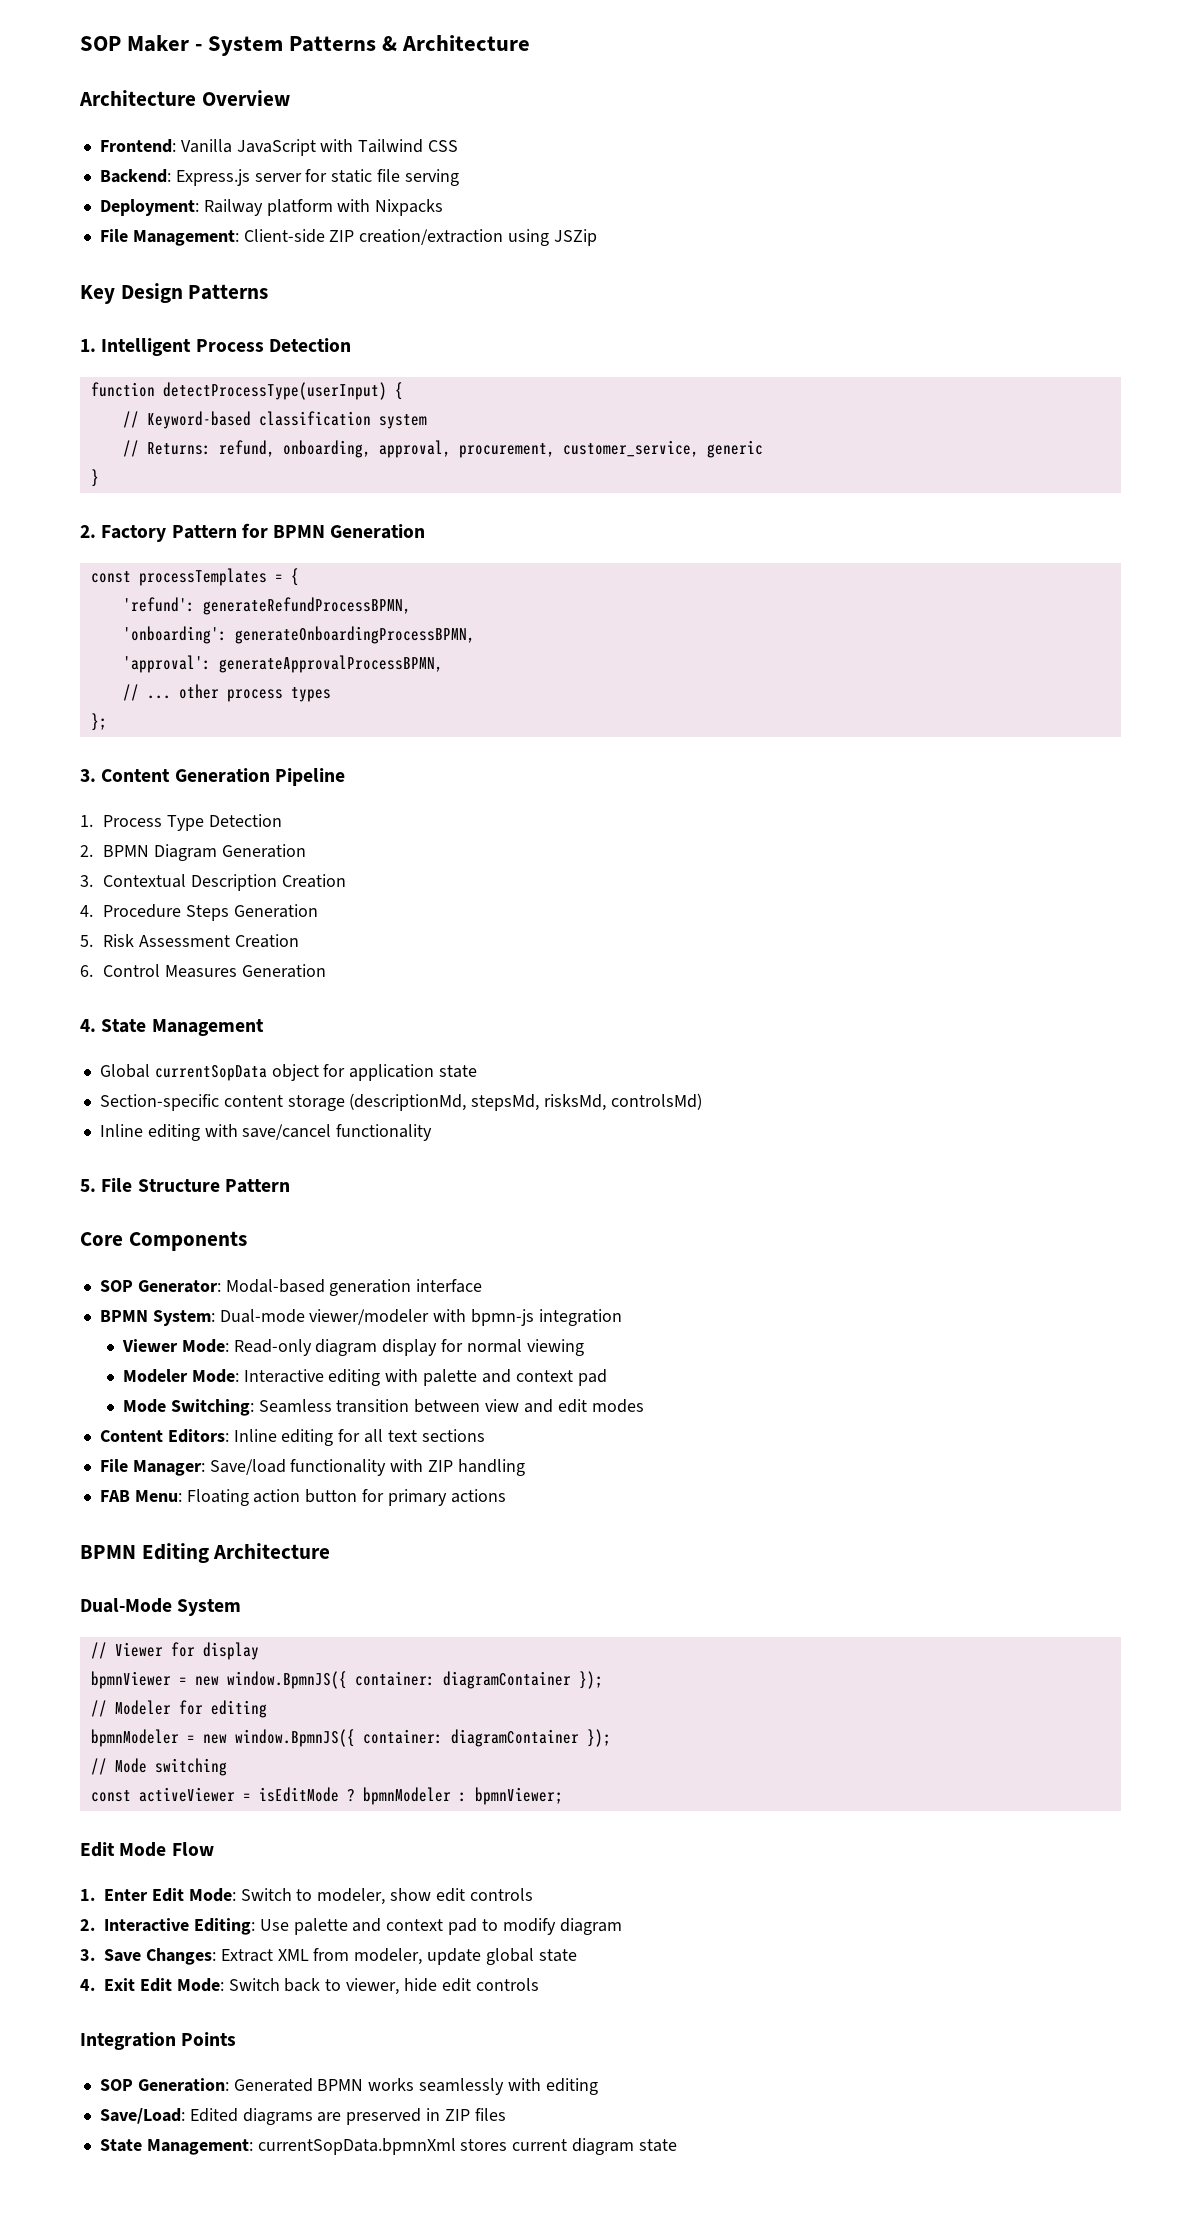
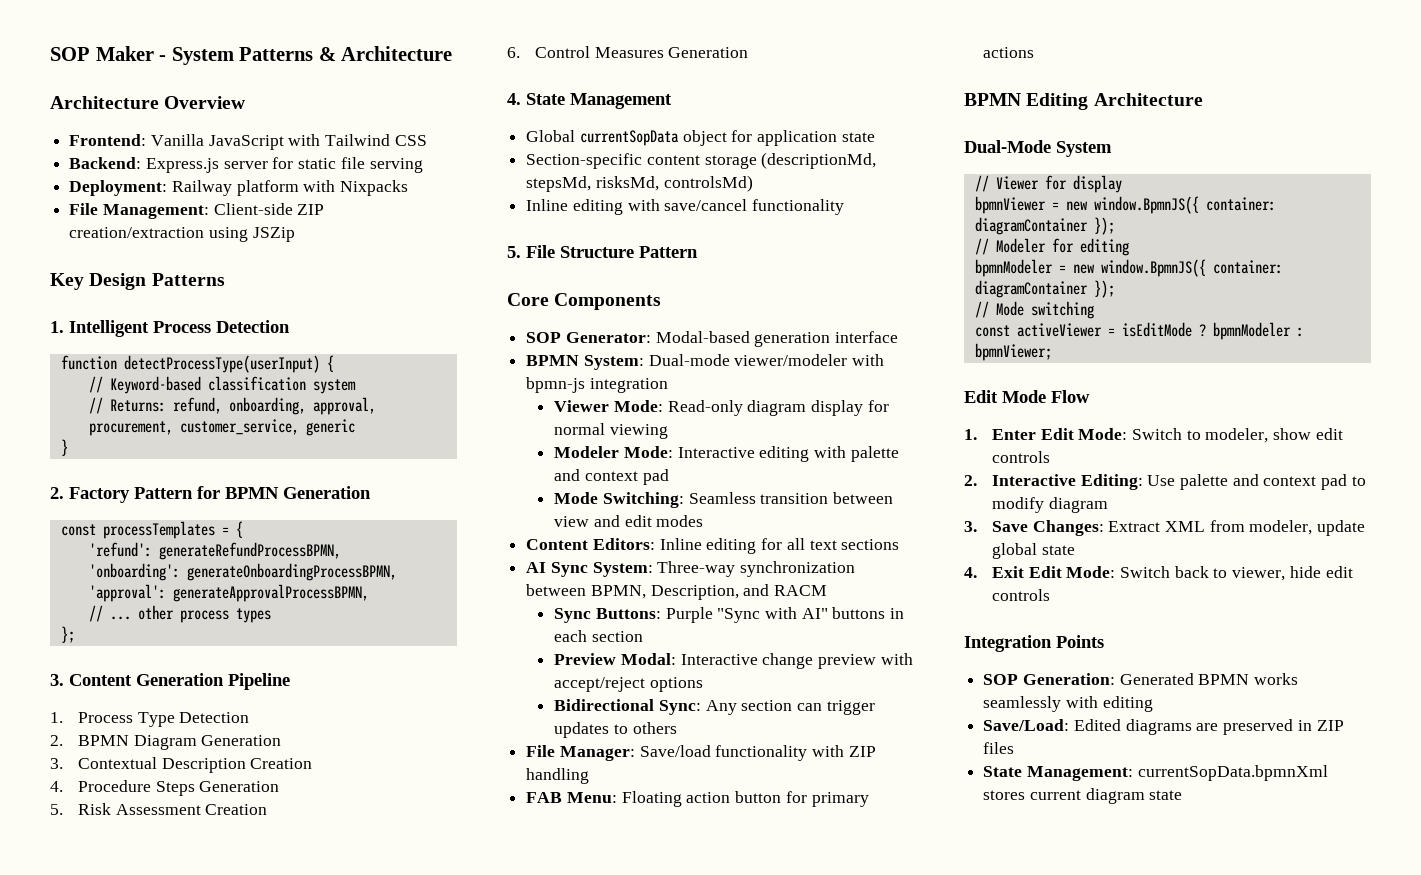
(485, 1435) none -> [526,561,856,577] [526,584,828,600] [554,607,905,623] [554,630,643,642] [554,653,913,669] [554,677,703,692] [554,699,875,715] [554,722,677,738] // AI Sync System: Three-way synchronization between BPMN, Description, and RACM // Sync Buttons: Purple "Sync with AI" buttons in each section // Preview Modal: Interactive change preview with accept/reject options // Bidirectional Sync: Any section can trigger updates to others

